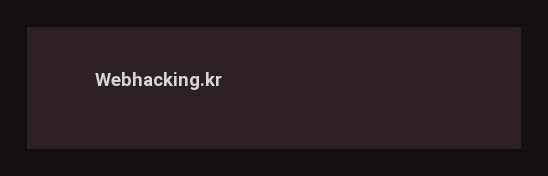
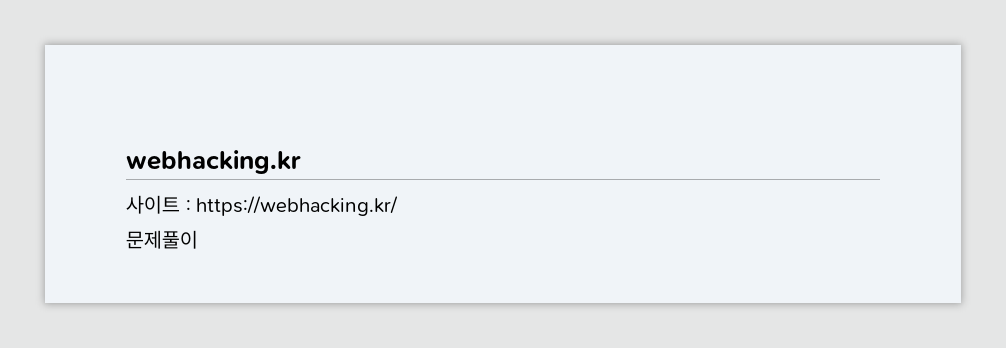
[95,72,222,90] Webhacking.kr -> [126,150,301,174] [126,195,399,216] [126,230,198,249] webhacking.kr // 사이트 : https://webhacking.kr/ // 문제풀이

